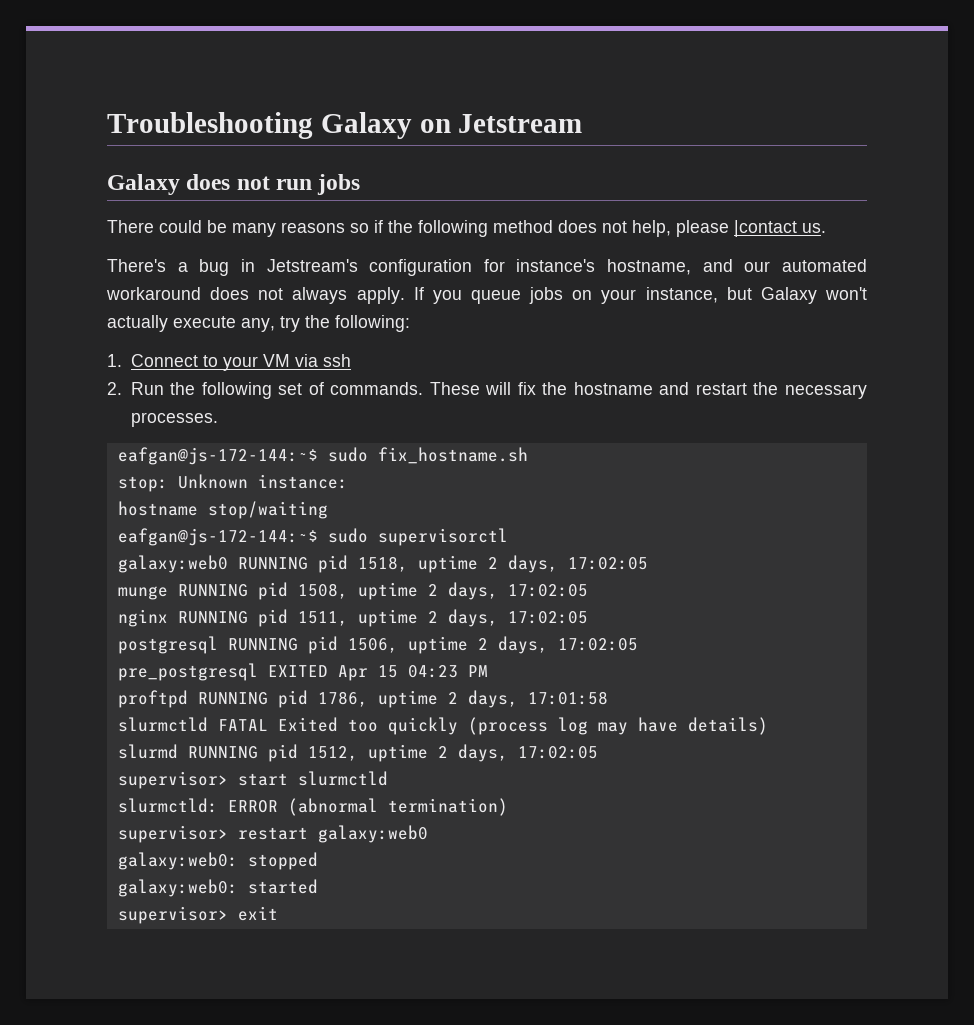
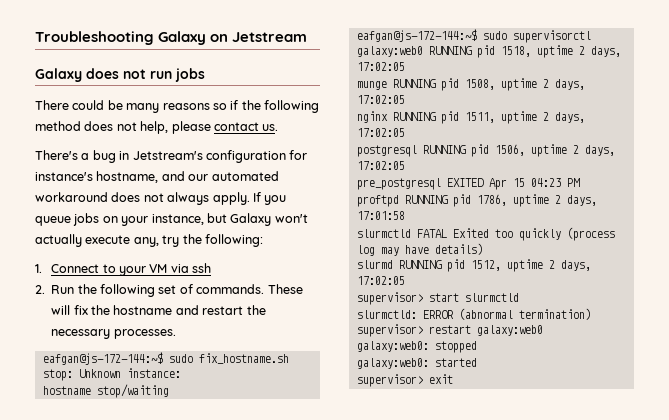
[734,220,797,237] |contact -> [213,122,259,131] contact

